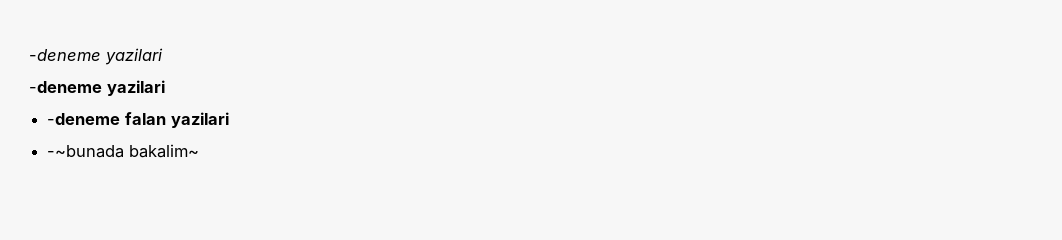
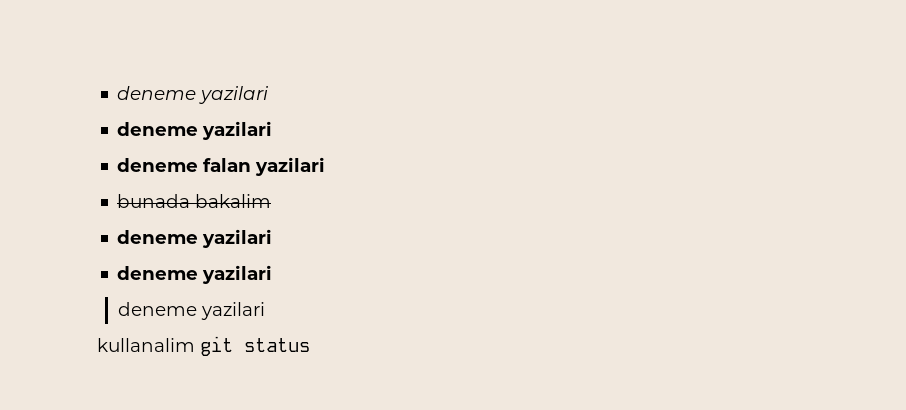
[29,48,163,65] [29,80,165,96] [47,113,121,125] -deneme yazilari // -deneme yazilari // -deneme -> [117,86,270,104] [117,121,273,140] [117,158,199,172] deneme yazilari // deneme yazilari // deneme
[47,144,200,158] -~bunada bakalim~ -> [117,194,272,208] [117,229,273,248] [117,265,273,284] [118,302,266,320] [97,336,310,356] bunada bakalim // deneme yazilari // deneme yazilari // deneme yazilari // kullanalim git status

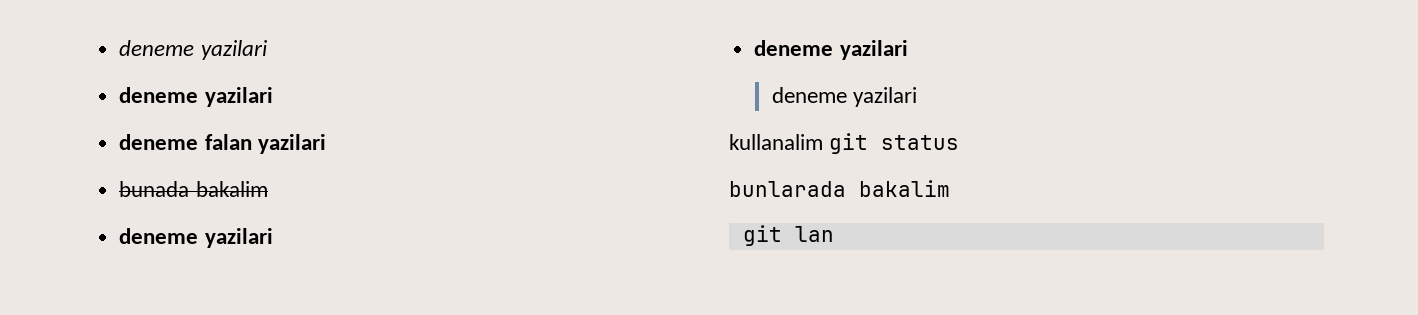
(310, 345) none -> [729,180,950,197] [742,225,834,246] // bunlarada bakalim // git lan

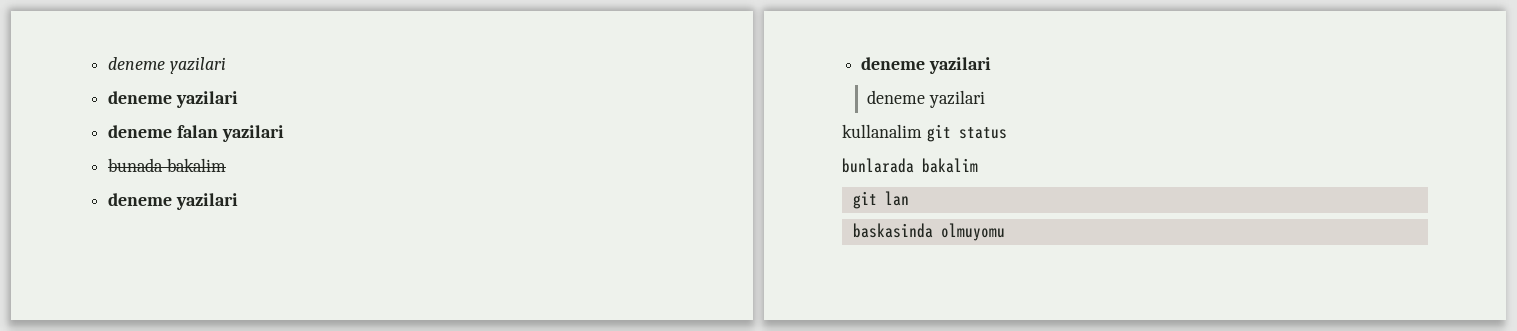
(834, 234) none -> [852,223,1005,241] // baskasinda olmuyomu

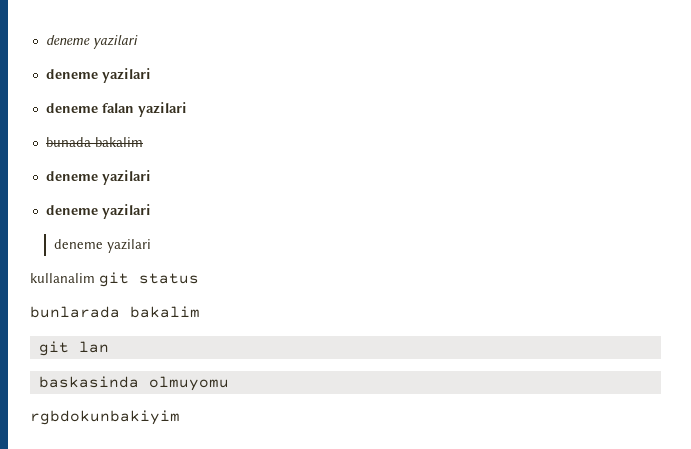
(1005, 232) none -> [30,410,180,425] // rgbdokunbakiyim

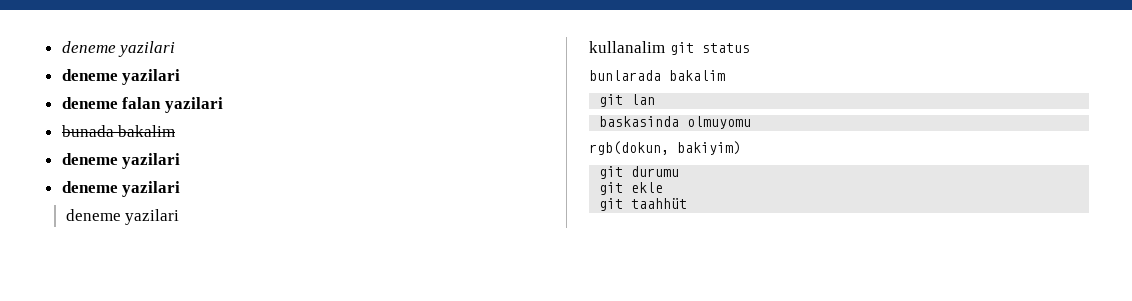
[30,410,180,425] rgbdokunbakiyim -> [589,141,741,155] [599,166,680,179] [599,182,664,195] [599,198,688,211] rgb(dokun, bakiyim) // git durumu // git ekle // git taahhüt

